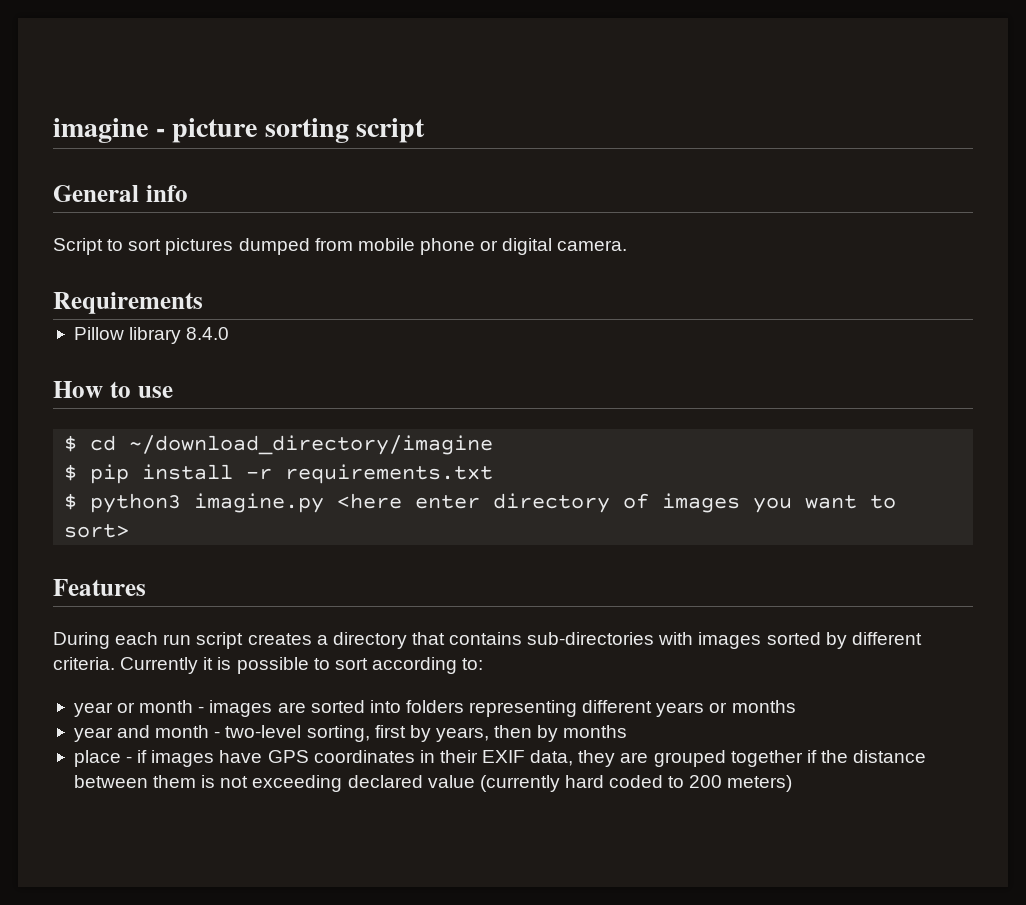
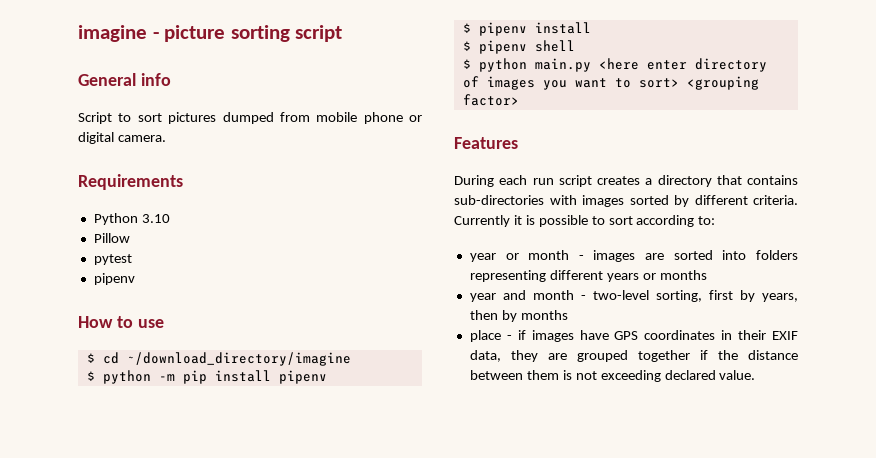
(203, 303) none -> [93,213,170,225] // Python 3.10
[129,327,230,344] library 8.4.0 -> [93,254,132,265] [93,273,135,285] // pytest // pipenv
[90,464,494,484] [64,493,325,513] pip install -r requirements.txt // $ python3 imagine.py -> [102,370,327,384] [462,22,591,36] [462,40,575,54] [462,58,591,72] python -m pip install pipenv // $ pipenv install // $ pipenv shell // $ python main.py
(130, 531) none -> [686,76,759,90] [462,94,519,106] <grouping factor>
[427,775,793,792] value (currently hard coded to 200 meters) -> [719,370,756,380] value.

